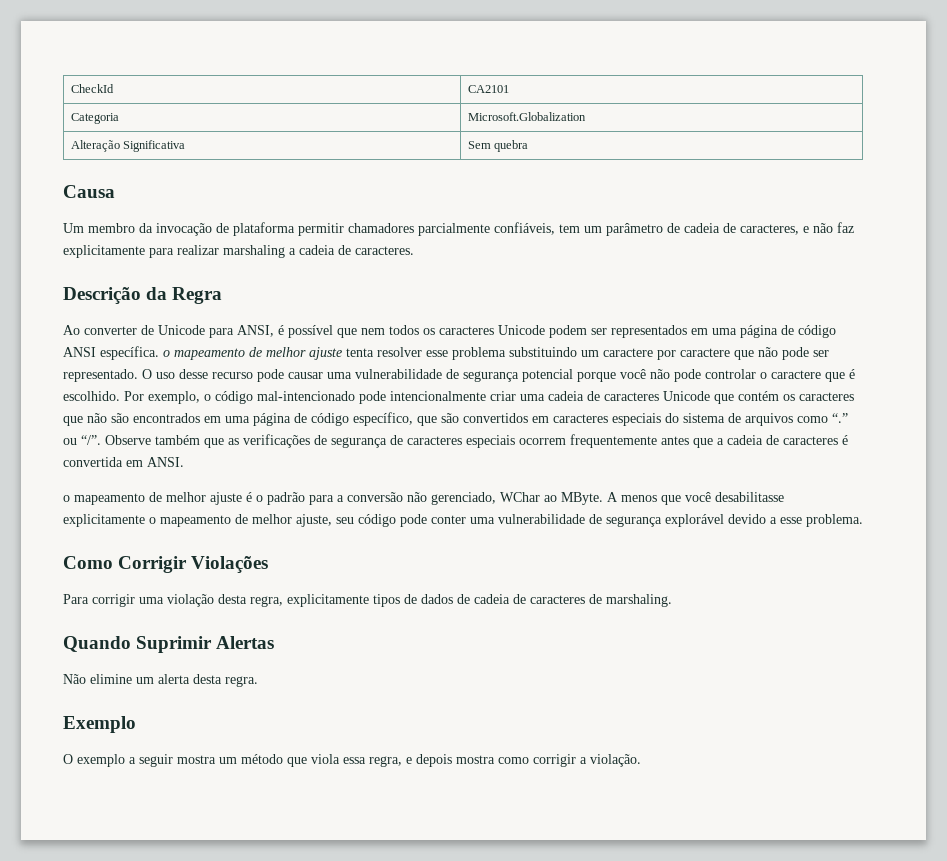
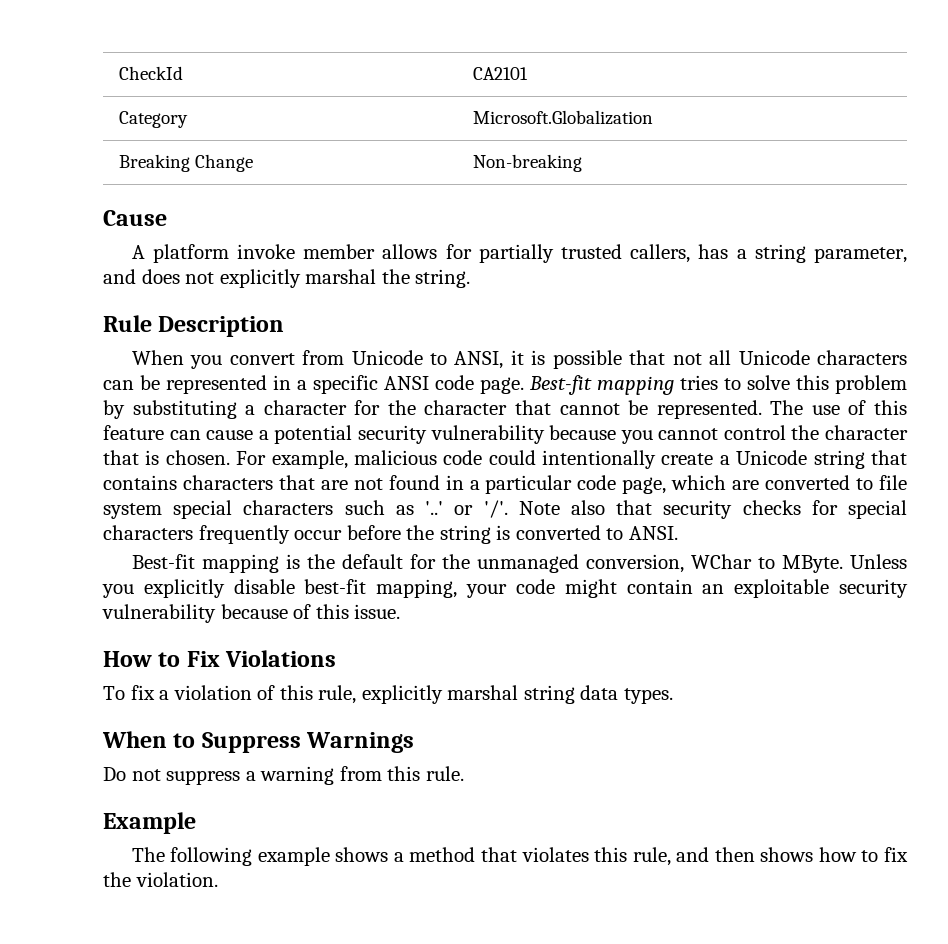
[70,113,119,124] Categoria -> [118,111,188,128] Category
[70,140,186,152] [467,140,529,152] [63,185,115,198] [63,222,854,236] [63,245,414,258] [63,287,223,304] [63,325,836,338] [63,346,829,360] [63,369,855,382] [63,391,854,404] [63,412,848,426] [63,434,848,448] [63,457,184,467] [63,492,784,505] [63,514,863,527] [63,556,269,573] [63,594,672,607] [63,636,275,653] [63,674,258,687] [63,716,136,733] [63,754,641,767] Alteração Significativa | Sem quebra // Causa // Um membro da invocação de plataforma permitir chamadores parcialmente confiáveis, tem um parâmetro de cadeia de caracteres, e não faz explicitamente para realizar marshaling a cadeia de caracteres. // Descrição da Regra // Ao converter de Unicode para ANSI, é possível que nem todos os caracteres Unicode podem ser representados em uma página de código ANSI específica. o mapeamento de melhor ajuste tenta resolver esse problema substituindo um caractere por caractere que não pode ser representado. O uso desse recurso pode causar uma vulnerabilidade de segurança potencial porque você não pode controlar o caractere que é escolhido. Por exemplo, o código mal-intencionado pode intencionalmente criar uma cadeia de caracteres Unicode que contém os caracteres que não são encontrados em uma página de código específico, que são convertidos em caracteres especiais do sistema de arquivos como “.” ou “/”. Observe também que as verificações de segurança de caracteres especiais ocorrem frequentemente antes que a cadeia de caracteres é convertida em ANSI. // o mapeamento de melhor ajuste é o padrão para a conversão não gerenciado, WChar ao MByte. A menos que você desabilitasse explicitamente o mapeamento de melhor ajuste, seu código pode conter uma vulnerabilidade de segurança explorável devido a esse problema. // Como Corrigir Violações // Para corrigir uma violação desta regra, explicitamente tipos de dados de cadeia de caracteres de marshaling. // Quando Suprimir Alertas // Não elimine um alerta desta regra. // Exemplo // O exemplo a seguir mostra um método que viola essa regra, e depois mostra como corrigir a violação. -> [118,154,253,172] [472,154,582,172] [103,210,167,226] [131,244,908,263] [103,269,471,288] [103,315,285,337] [131,350,907,369] [103,375,907,395] [103,400,907,419] [103,425,909,444] [103,450,907,469] [103,475,907,494] [103,500,907,519] [103,525,678,544] [131,554,907,573] [102,579,909,598] [102,604,401,623] [103,650,337,667] [103,685,673,704] [102,731,415,753] [103,766,464,785] [103,812,196,834] [131,847,909,866] [103,872,218,887] Breaking Change | Non-breaking // Cause // A platform invoke member allows for partially trusted callers, has a string parameter, and does not explicitly marshal the string. // Rule Description // When you convert from Unicode to ANSI, it is possible that not all Unicode characters can be represented in a specific ANSI code page. Best-fit mapping tries to solve this problem by substituting a character for the character that cannot be represented. The use of this feature can cause a potential security vulnerability because you cannot control the character that is chosen. For example, malicious code could intentionally create a Unicode string that contains characters that are not found in a particular code page, which are converted to file system special characters such as '..' or '/'. Note also that security checks for special characters frequently occur before the string is converted to ANSI. // Best-fit mapping is the default for the unmanaged conversion, WChar to MByte. Unless you explicitly disable best-fit mapping, your code might contain an exploitable security vulnerability because of this issue. // How to Fix Violations // To fix a violation of this rule, explicitly marshal string data types. // When to Suppress Warnings // Do not suppress a warning from this rule. // Example // The following example shows a method that violates this rule, and then shows how to fix the violation.

